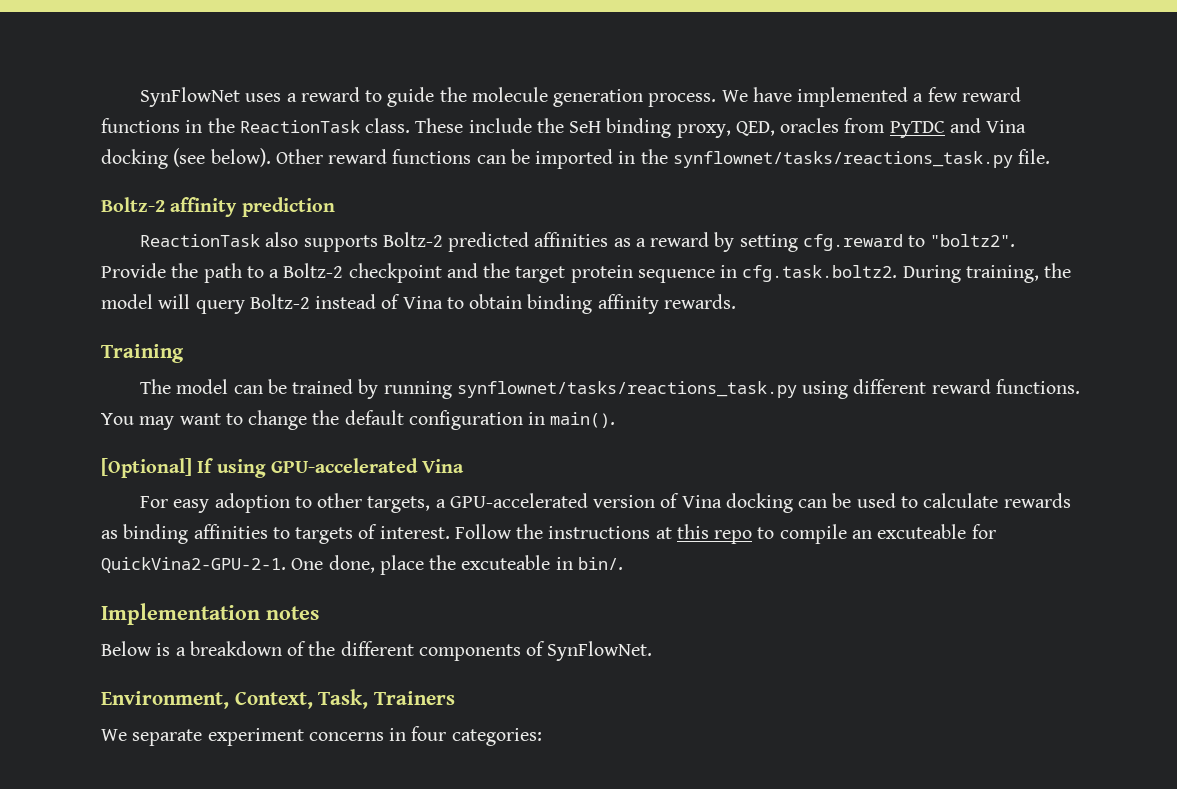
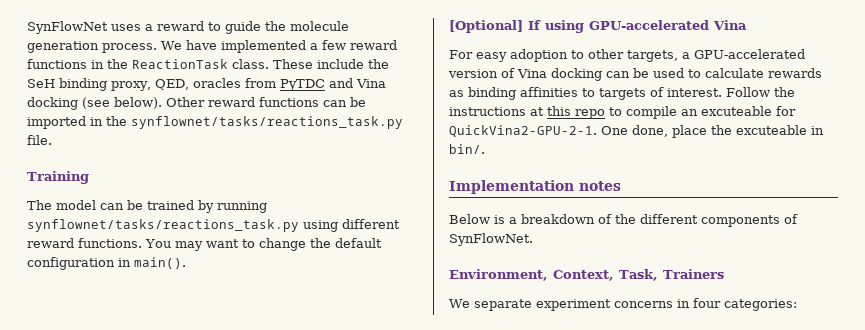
[101,197,335,217] [140,232,1016,252] [101,263,1072,283] [101,294,736,314] // Boltz-2 affinity prediction // ReactionTask also supports Boltz-2 predicted affinities as a reward by setting cfg.reward to "boltz2". Provide the path to a Boltz-2 checkpoint and the target protein sequence in cfg.task.boltz2. During training, the model will query Boltz-2 instead of Vina to obtain binding affinity rewards. -> (52, 140) none

